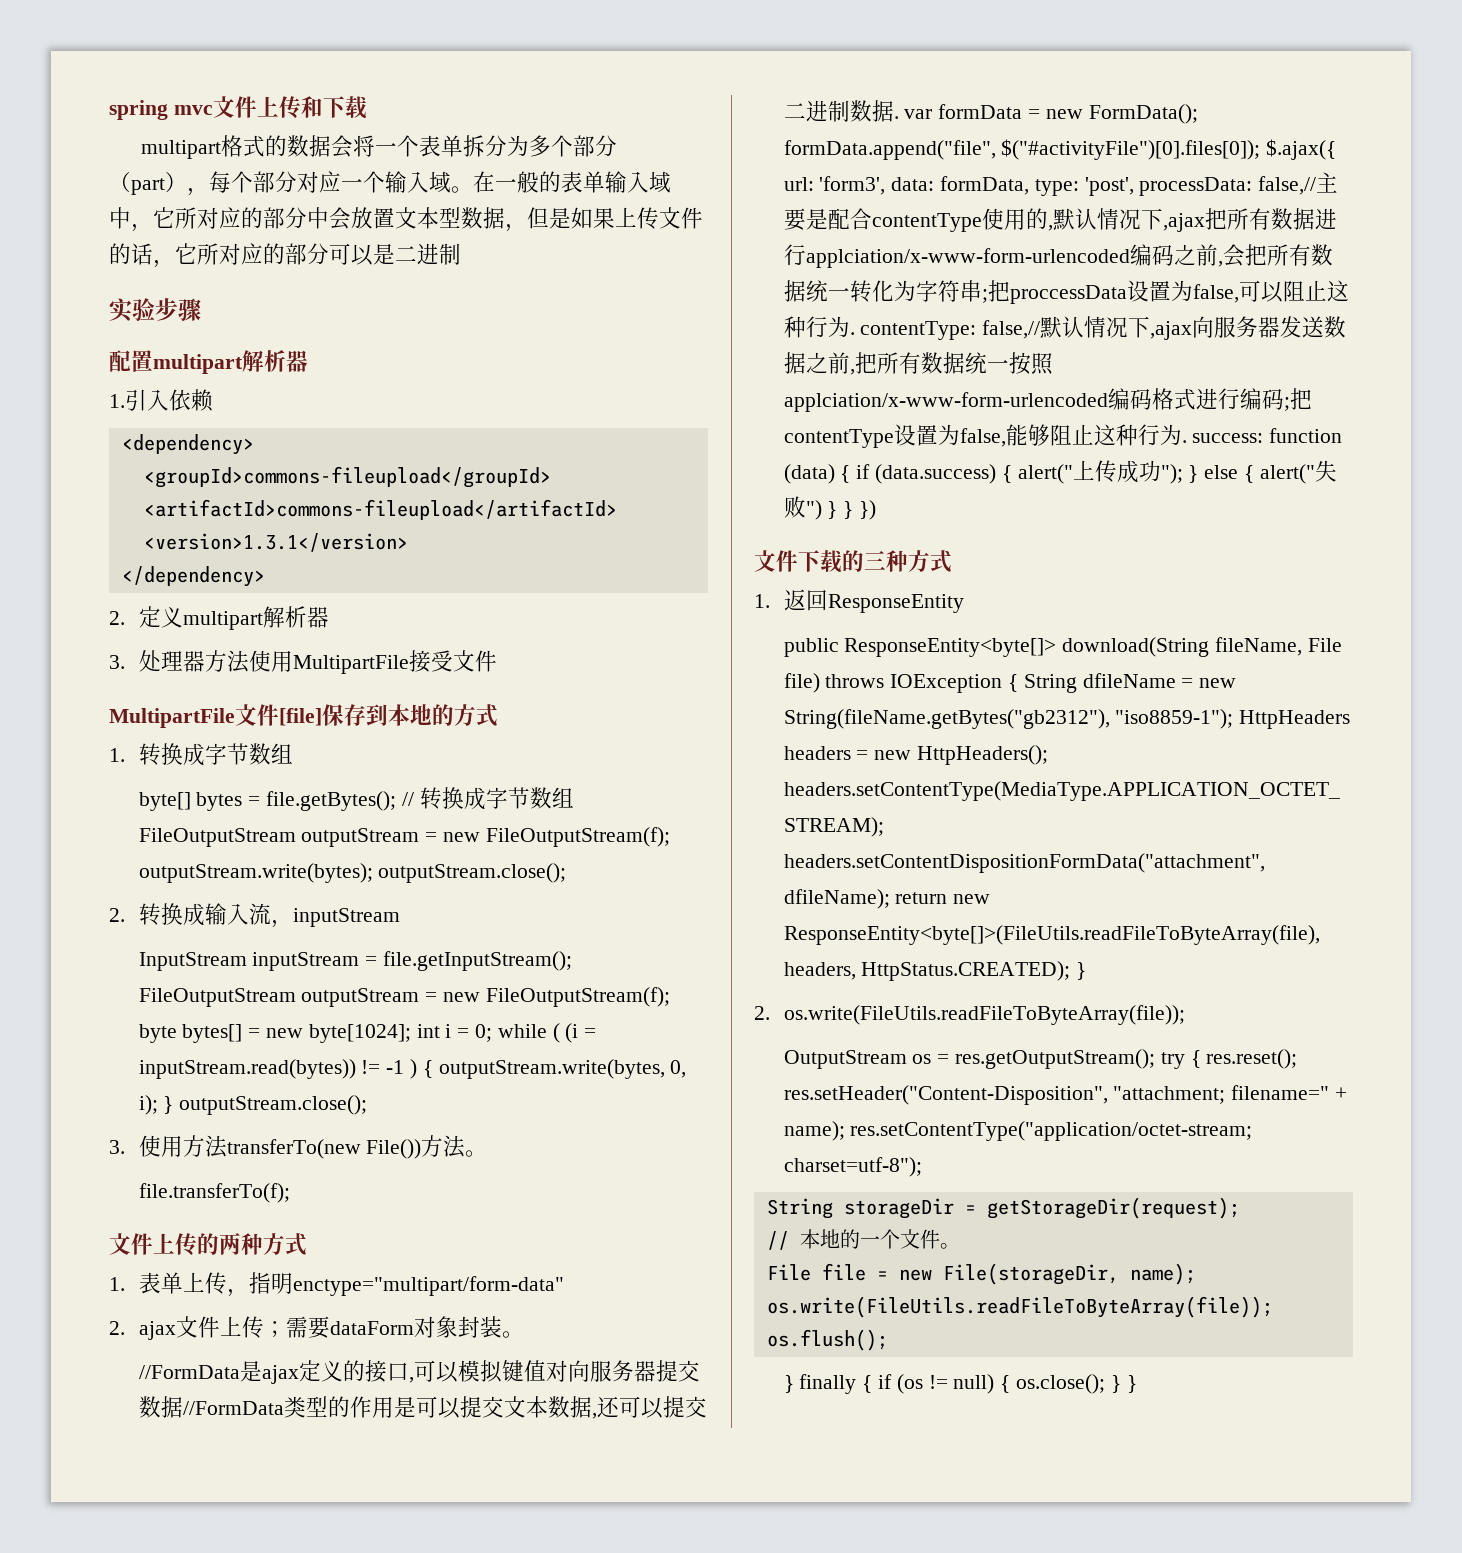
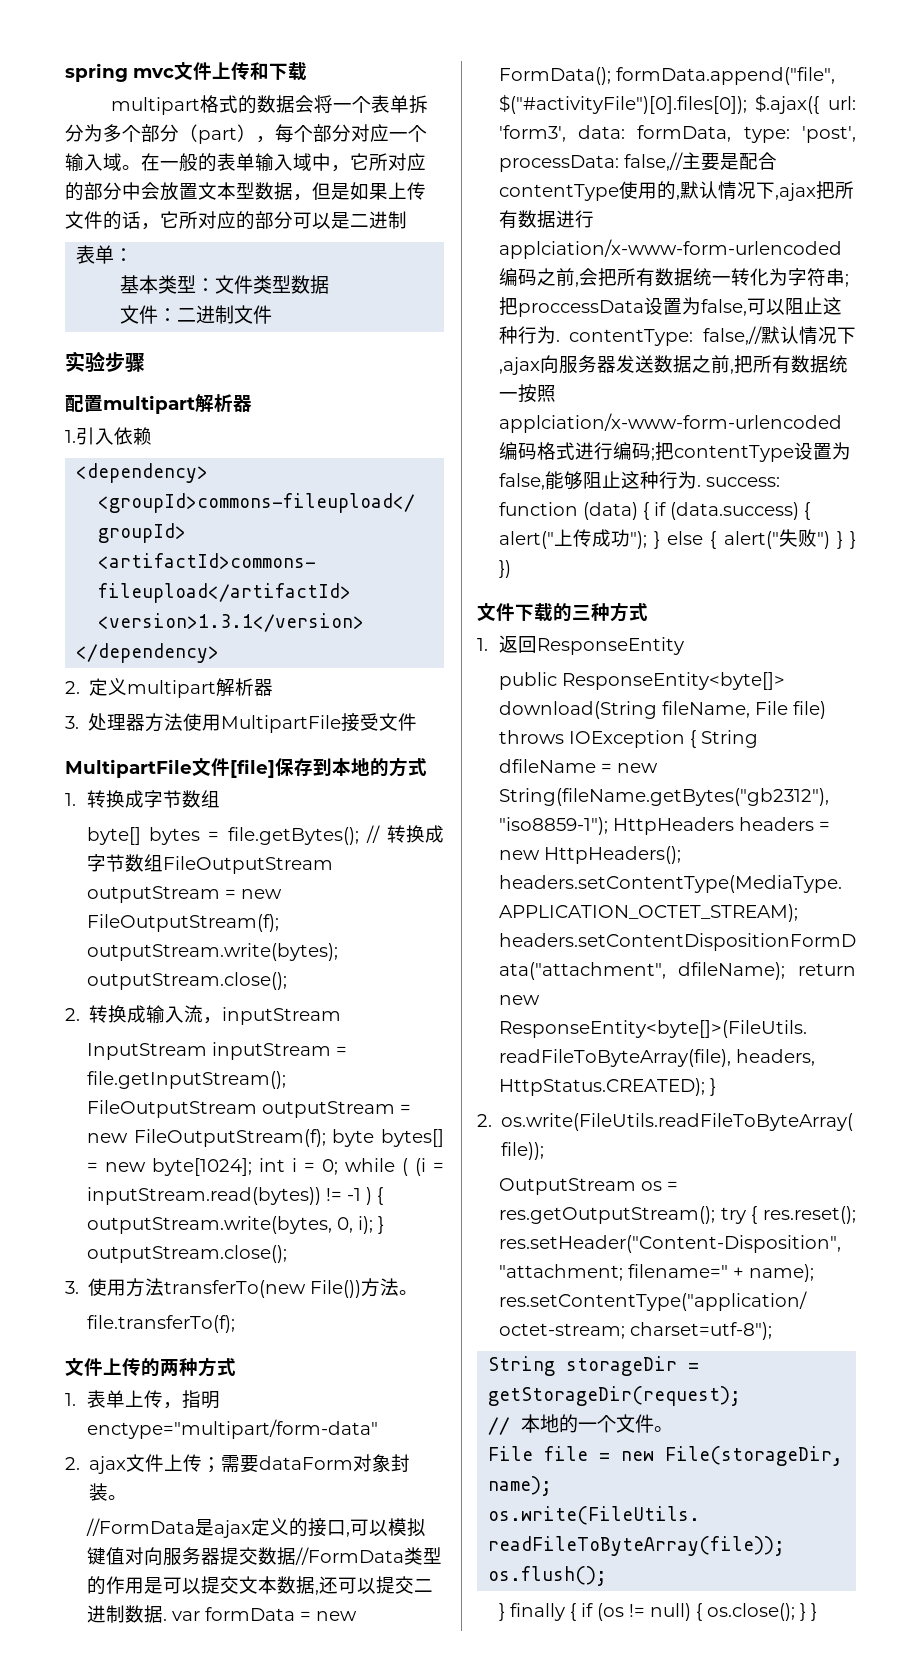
(461, 254) none -> [76,245,134,264] [120,275,330,294] [120,305,273,324] // 表单： // 基本类型：文件类型数据 // 文件：二进制文件

